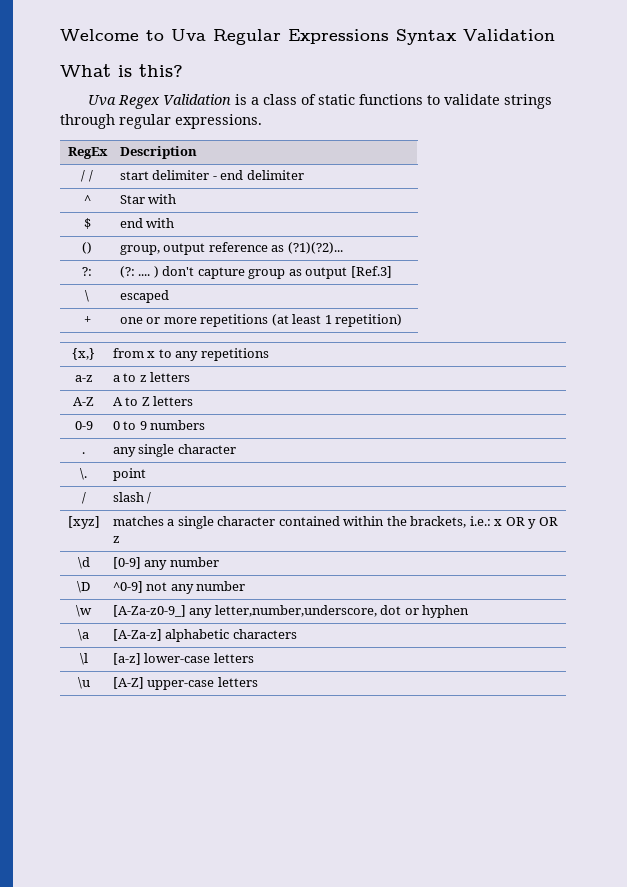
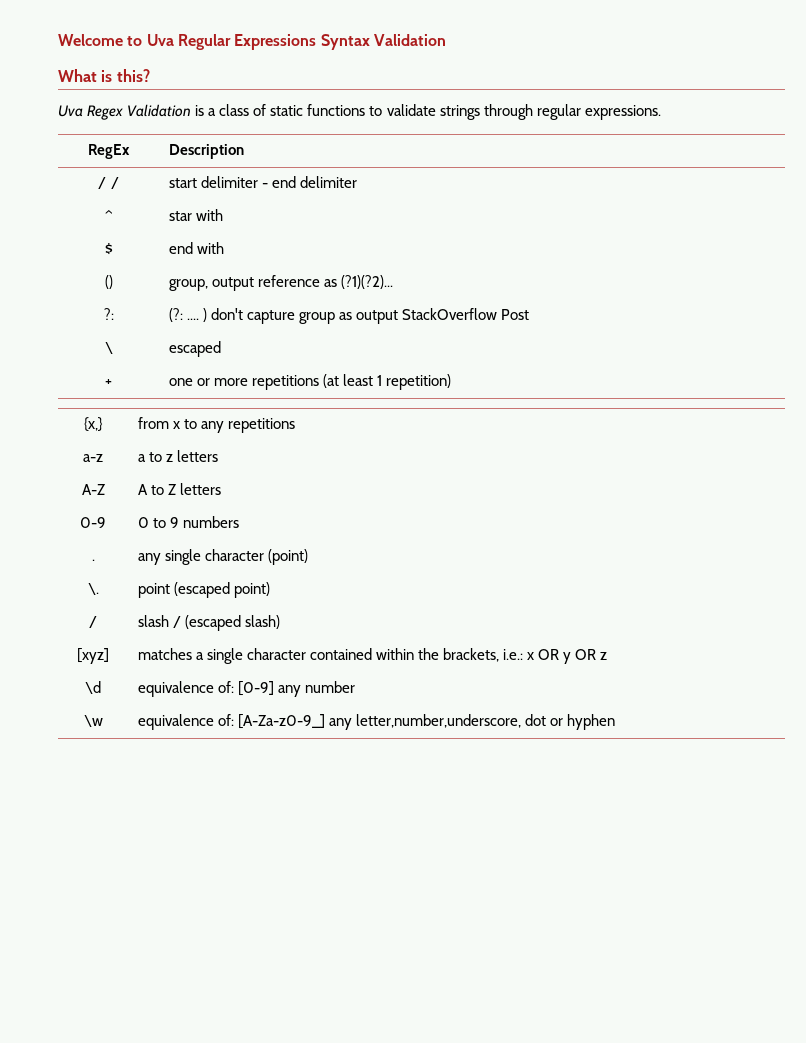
[119,195,145,204] Star -> [168,211,192,221] star
[350,266,392,278] [Ref.3] -> [401,308,529,320] StackOverflow Post
(236, 449) none -> [267,549,308,565] (point)
(146, 474) none -> [173,582,270,598] (escaped point)
(152, 498) none -> [184,615,280,631] (escaped slash)
(90, 563) none -> [137,681,234,697] equivalence of:
[77,581,90,593] [112,581,246,594] // \D | ^0-9] not any number -> (355, 687) none
(92, 611) none -> [137,714,234,730] equivalence of:
[78,629,89,641] [112,629,297,642] [79,653,88,665] [112,653,254,665] [77,677,90,689] [112,677,258,690] // \a | [A-Za-z] alphabetic characters // \l | [a-z] lower-case letters // \u | [A-Z] upper-case letters -> (615, 722) none

